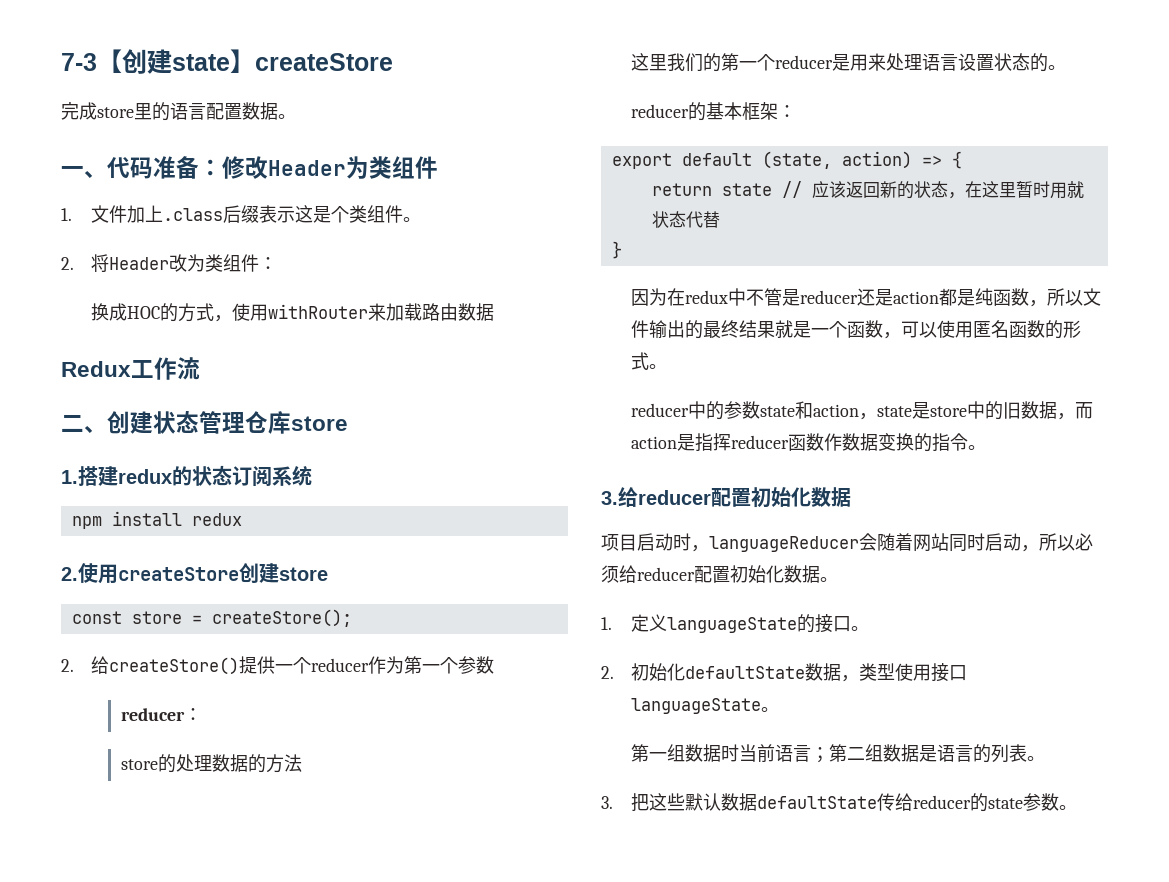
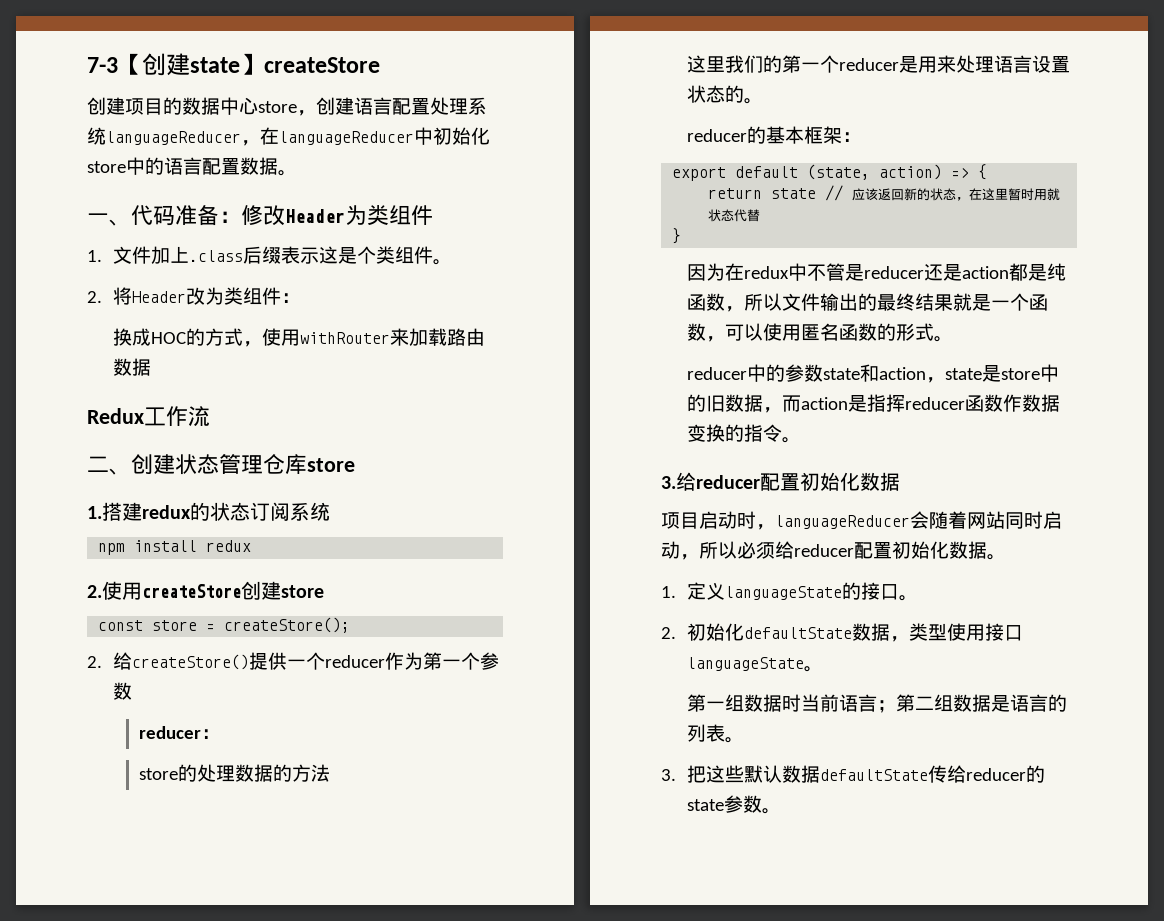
[61,102,152,120] 完成store里 -> [87,97,487,116] [87,127,490,146] [87,157,145,175] 创建项目的数据中心store，创建语言配置处理系统languageReducer，在languageReducer中初始化store中

